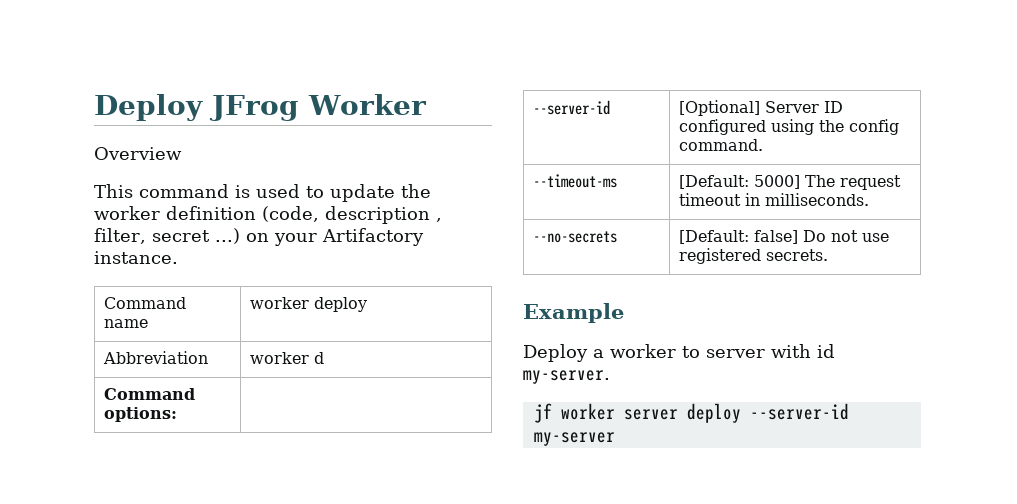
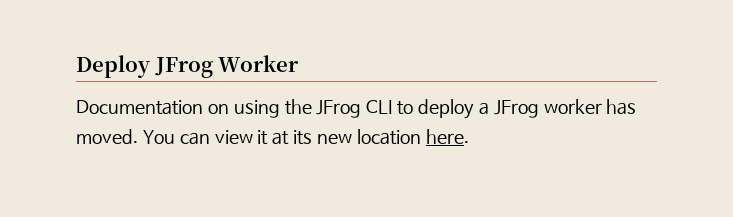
[94,147,182,160] [94,184,431,202] [94,206,442,224] [94,228,424,246] [94,251,178,264] [104,297,187,309] [104,319,149,328] [250,297,368,312] [103,351,209,364] [250,352,325,364] [104,388,196,400] [104,407,178,422] [533,100,611,115] [679,100,844,116] [679,119,900,135] [679,139,764,151] [533,174,618,188] [679,175,902,190] [679,193,870,206] [533,231,618,243] [679,230,890,244] [679,248,829,264] [523,303,624,323] [523,344,835,362] [523,370,610,384] [533,403,849,423] [533,432,615,446] Overview // This command is used to update the worker definition (code, description , filter, secret ...) on your Artifactory instance. // Command name | worker deploy // Abbreviation | worker d // Command options: | // --server-id | [Optional] Server ID configured using the config command. // --timeout-ms | [Default: 5000] The request timeout in milliseconds. // --no-secrets | [Default: false] Do not use registered secrets. // Example // Deploy a worker to server with id my-server. // jf worker server deploy --server-id my-server -> [76,99,637,119] [76,129,469,145] Documentation on using the JFrog CLI to deploy a JFrog worker has moved. You can view it at its new location here.

